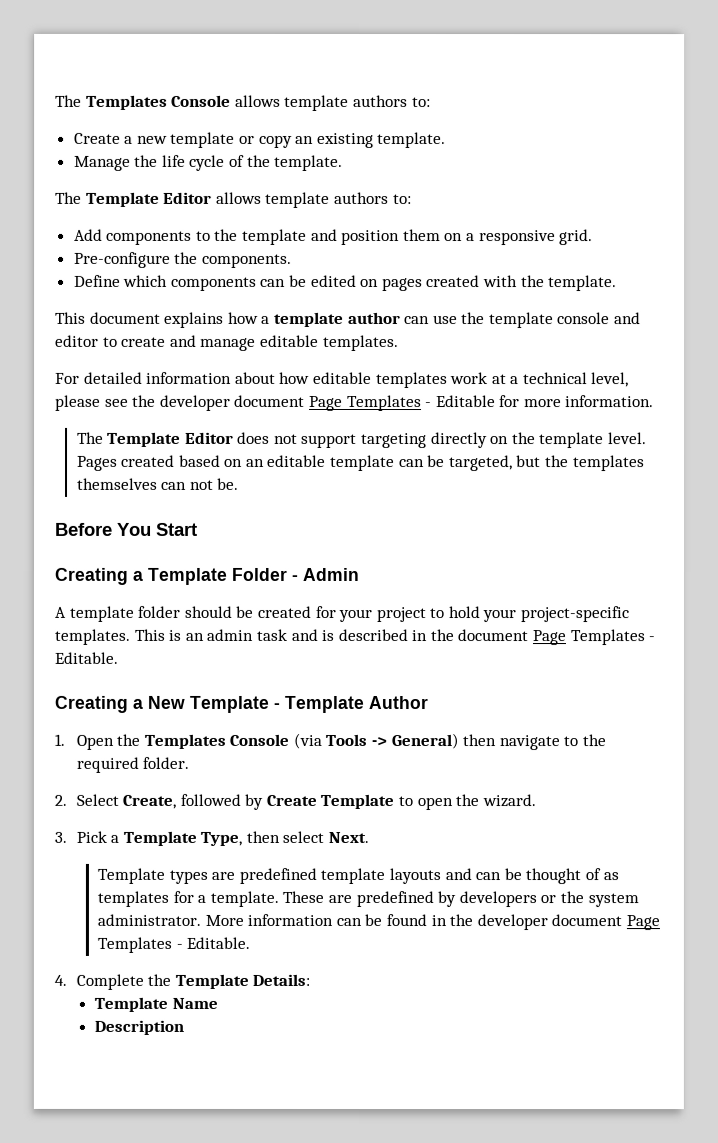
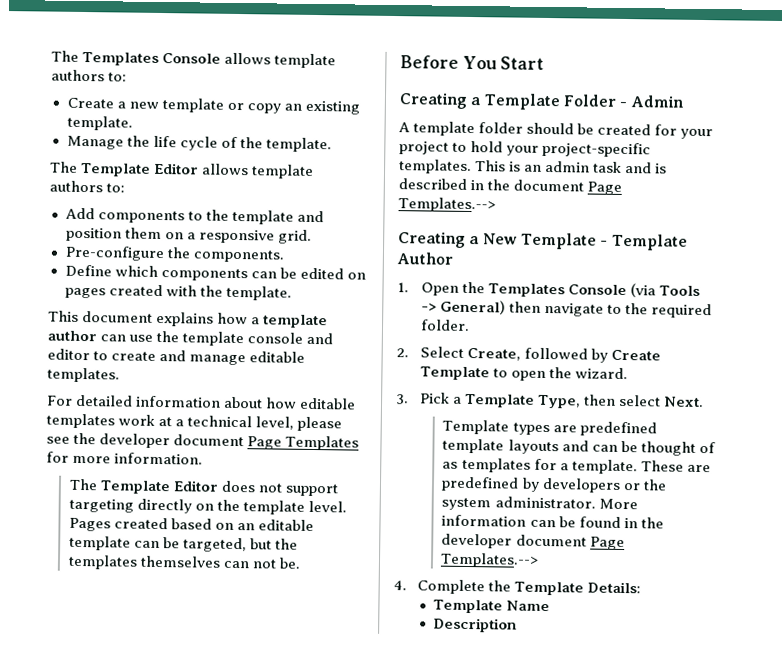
[425,395,496,408] - Editable -> (360, 443) none
[569,629,656,646] [54,651,118,664] Templates - Editable. -> [398,197,496,213] Templates.-->
[97,936,251,953] Templates - Editable. -> [440,552,540,568] Templates.-->

